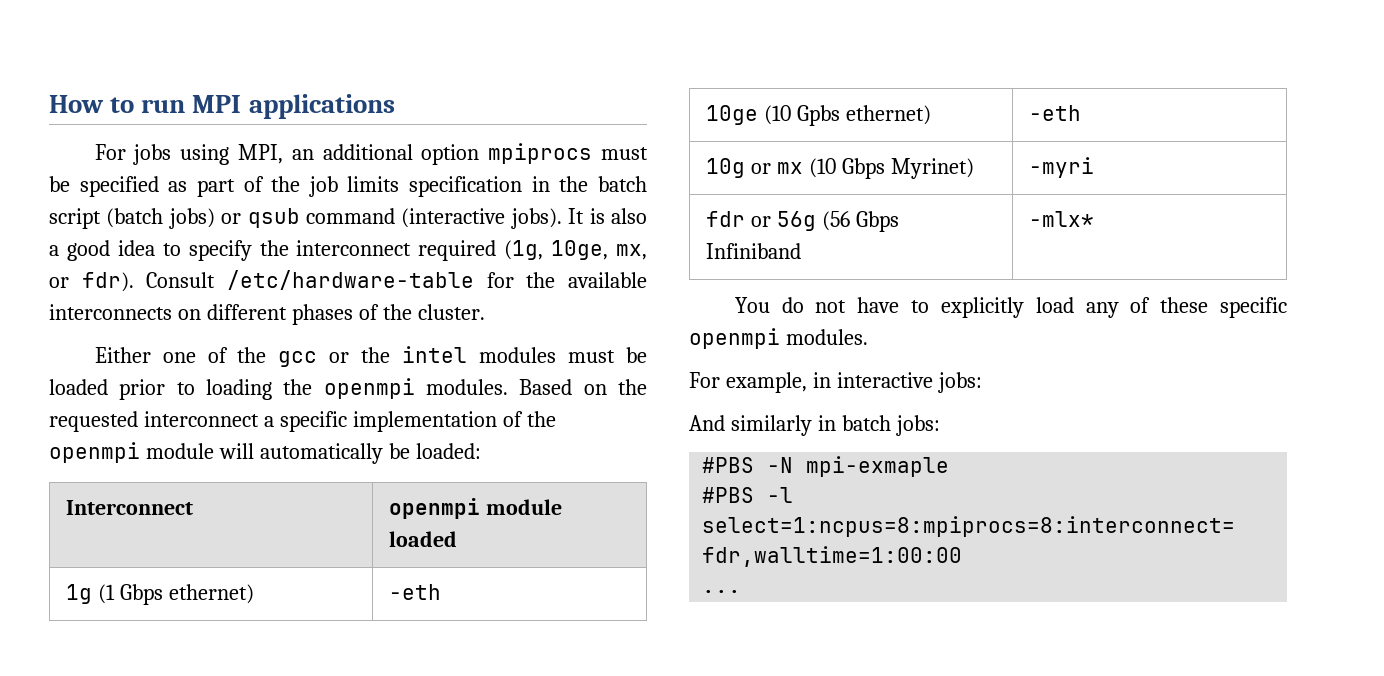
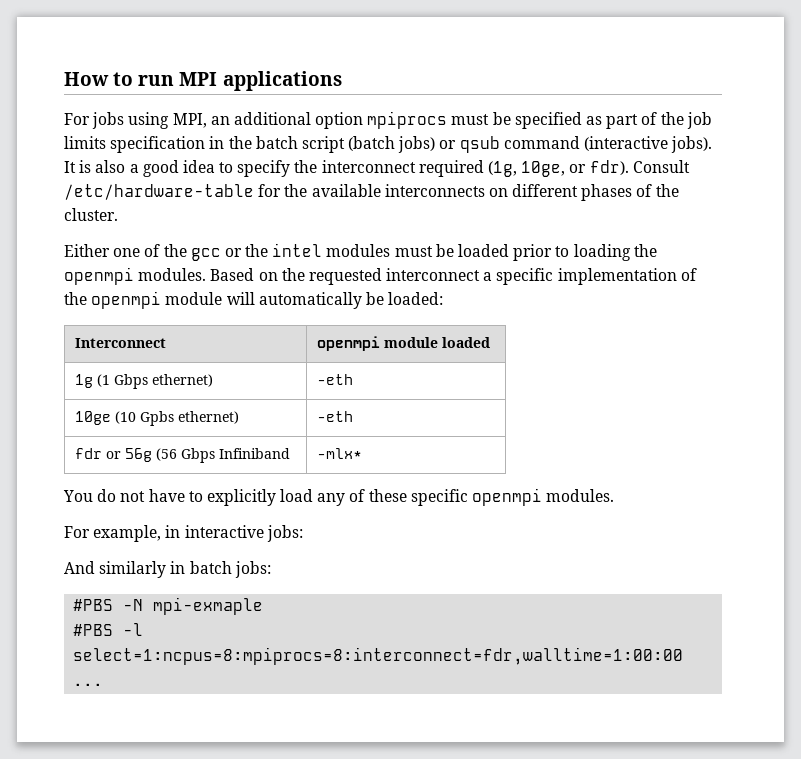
[615,244,647,260] mx, -> (566, 169) none
[706,158,975,179] [1029,157,1095,178] // 10g or mx (10 Gbps Myrinet) | -myri -> (354, 416) none

